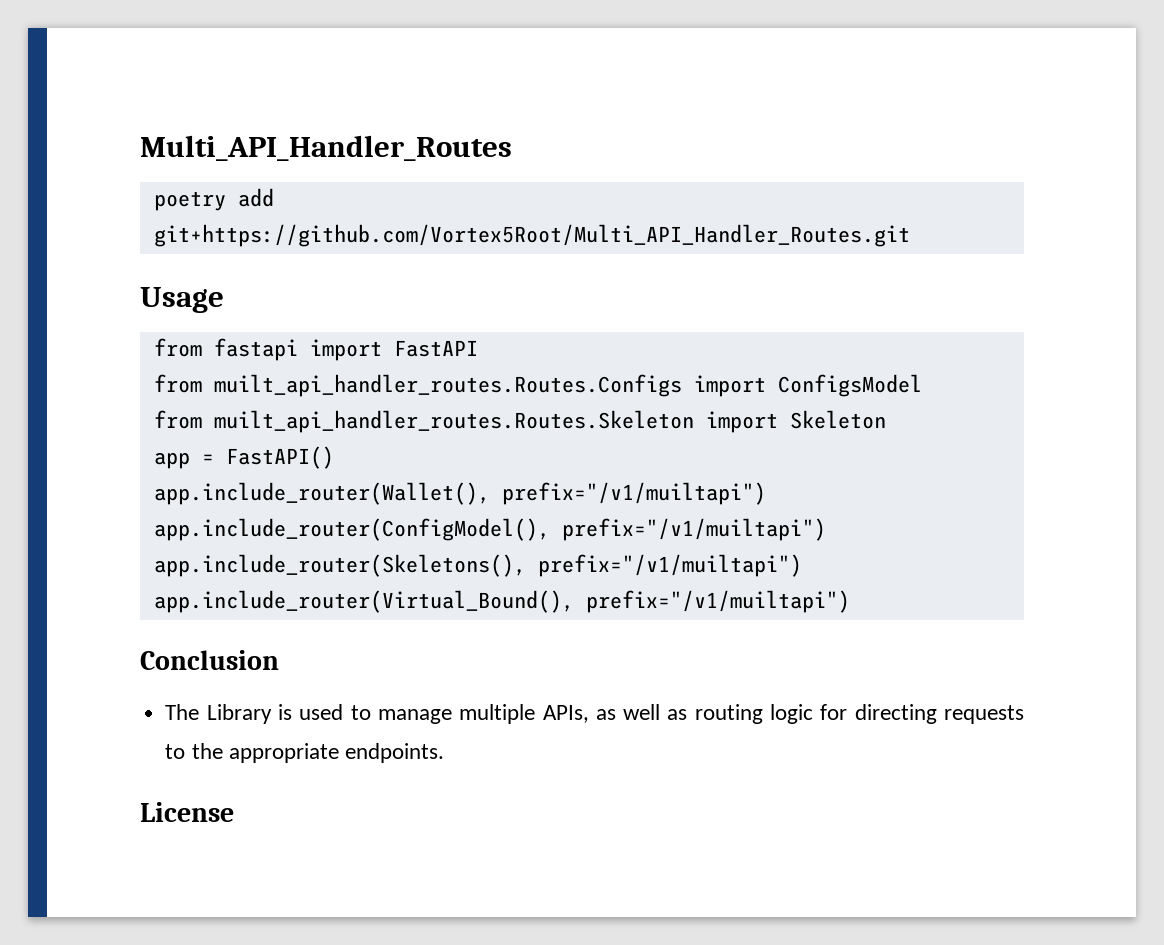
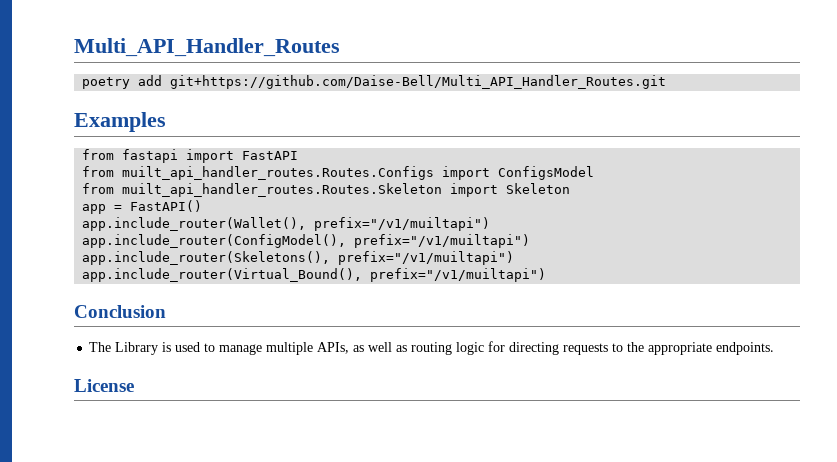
[153,224,910,247] [140,287,224,313] git+https://github.com/Vortex5Root/Multi_API_Handler_Routes.git // Usage -> [170,75,667,89] [74,112,166,132] git+https://github.com/Daise-Bell/Multi_API_Handler_Routes.git // Examples

